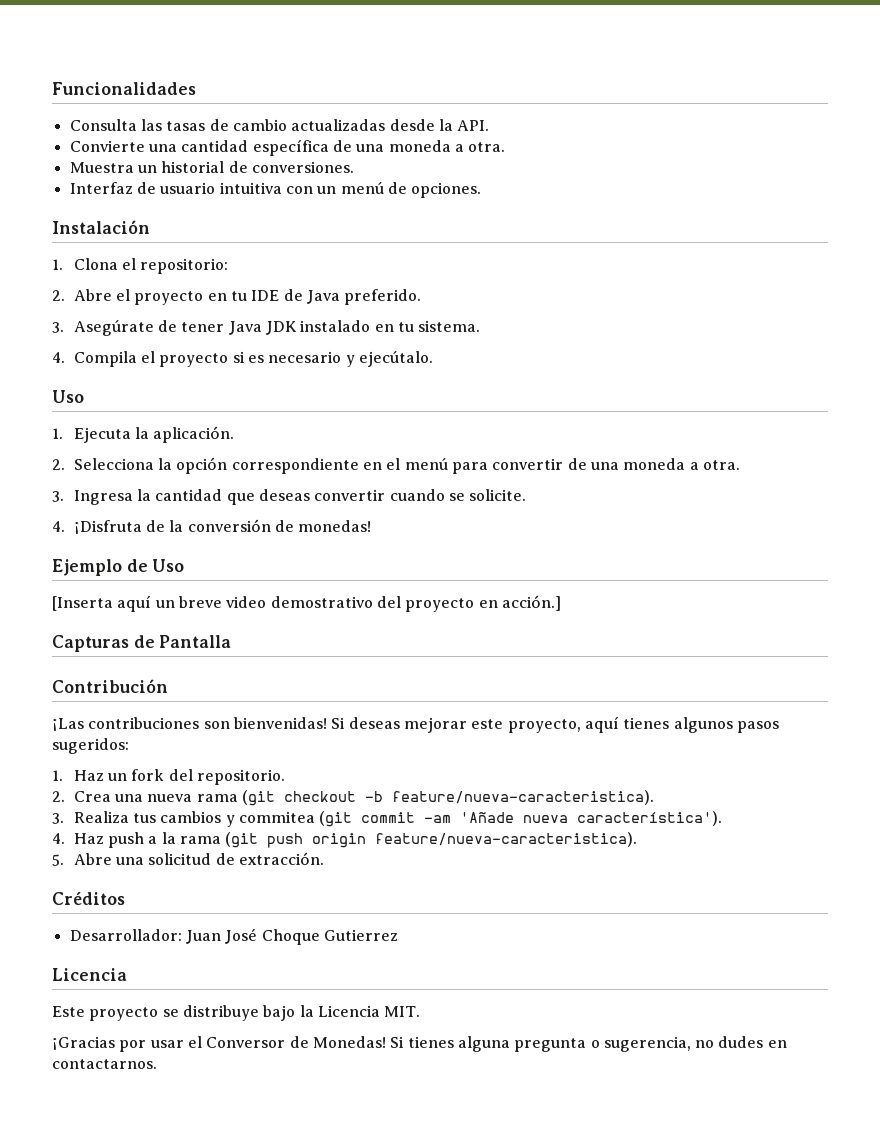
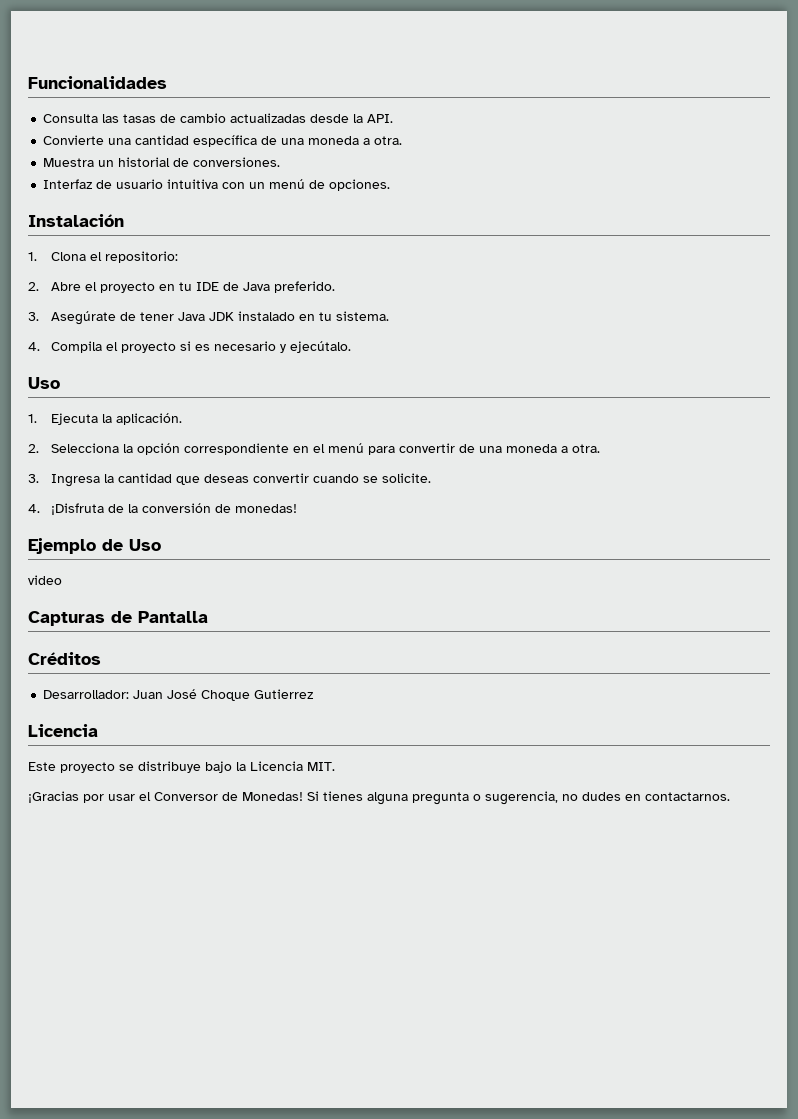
[52,595,561,612] [52,635,232,652] [52,679,168,693] [52,716,779,733] [52,738,129,754] [52,769,286,785] [52,790,655,806] [52,811,723,827] [52,832,638,848] [52,852,325,866] [Inserta aquí un breve video demostrativo del proyecto en acción.] // Capturas de Pantalla // Contribución // ¡Las contribuciones son bienvenidas! Si deseas mejorar este proyecto, aquí tienes algunos pasos sugeridos: // 1. Haz un fork del repositorio. // 2. Crea una nueva rama (git checkout -b feature/nueva-caracteristica). // 3. Realiza tus cambios y commitea (git commit -am 'Añade nueva característica'). // 4. Haz push a la rama (git push origin feature/nueva-caracteristica). // 5. Abre una solicitud de extracción. -> [28,575,62,585] [28,611,208,626] video // Capturas de Pantalla

